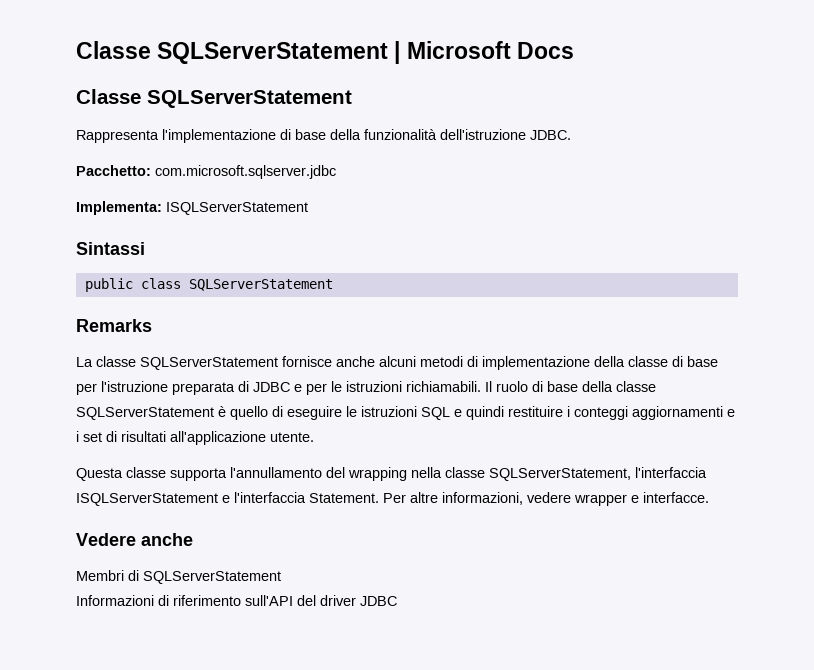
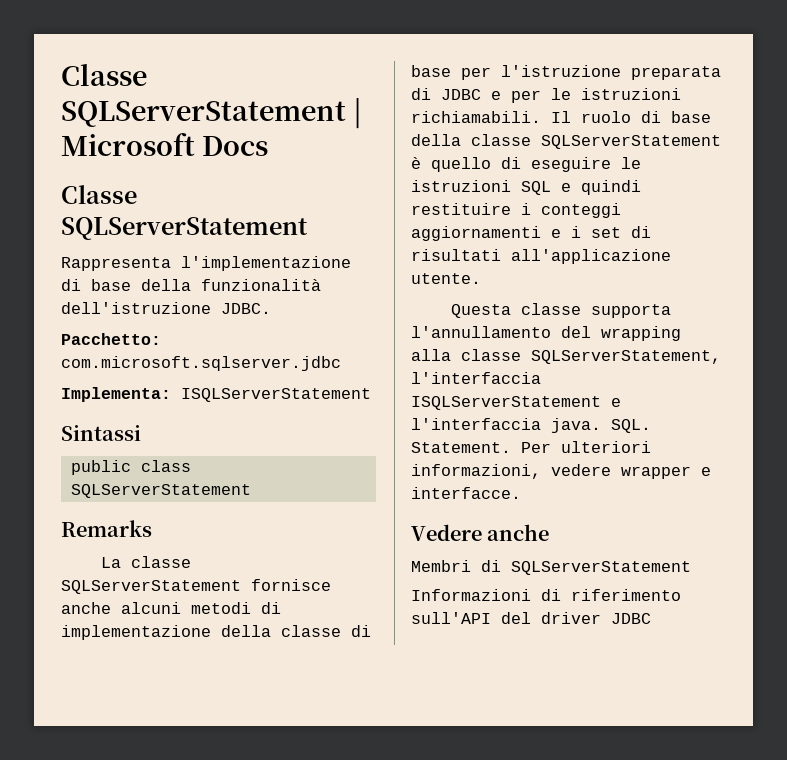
[411,467,442,478] nella -> [411,349,451,361] alla
(306, 497) none -> [551,418,651,433] java. SQL.
[410,492,438,503] altre -> [561,441,651,453] ulteriori

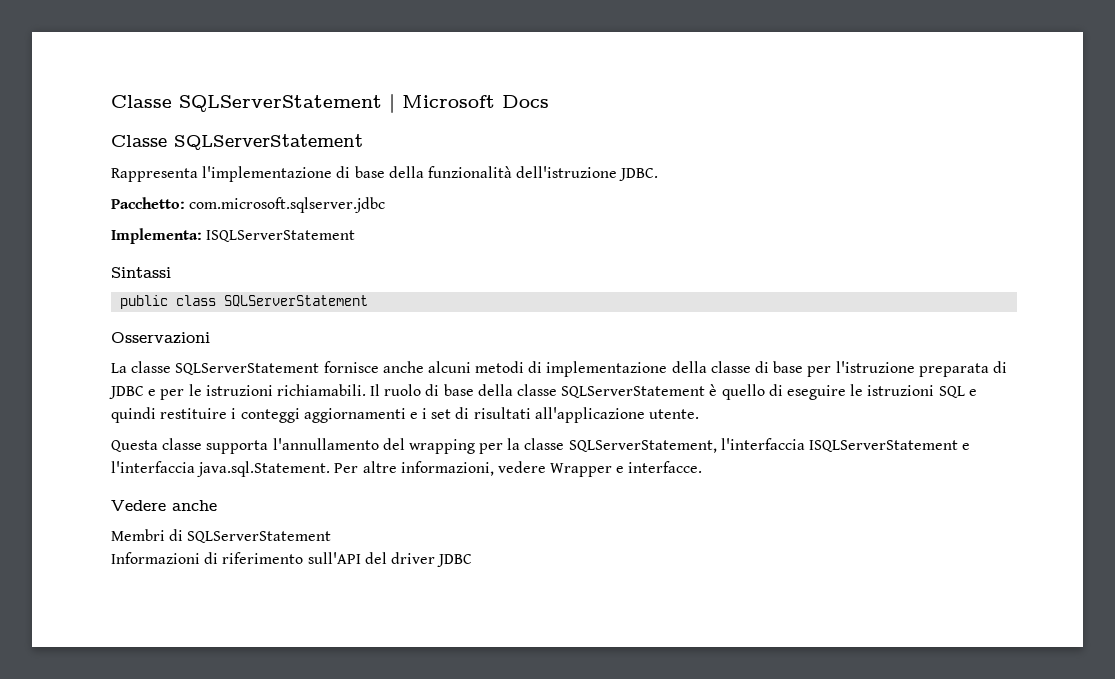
[61,520,152,537] Remarks -> [111,332,210,344] Osservazioni
[411,349,451,361] alla -> [479,438,521,454] per la
[551,418,651,433] [411,441,651,453] java. SQL. Statement. Per ulteriori -> [197,461,397,477] java.sql.Statement. Per altre
[621,466,691,479] wrapper -> [550,463,613,477] Wrapper

